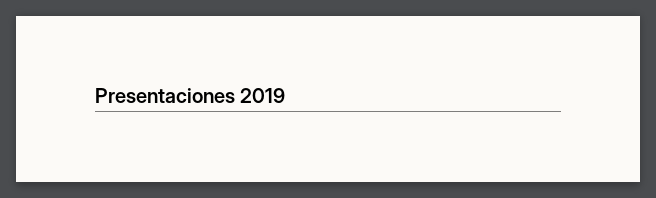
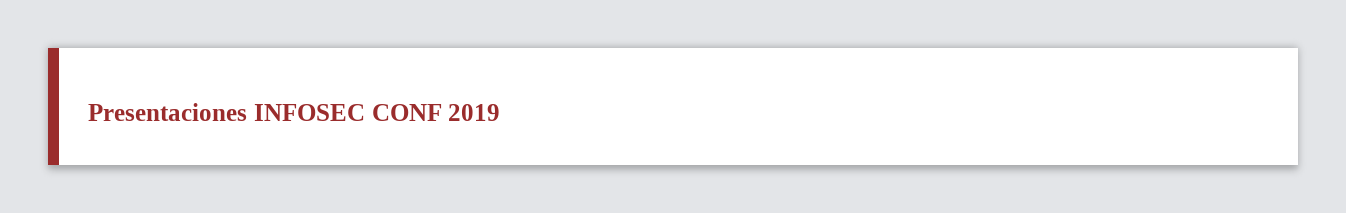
(235, 95) none -> [253,104,442,121] INFOSEC CONF

